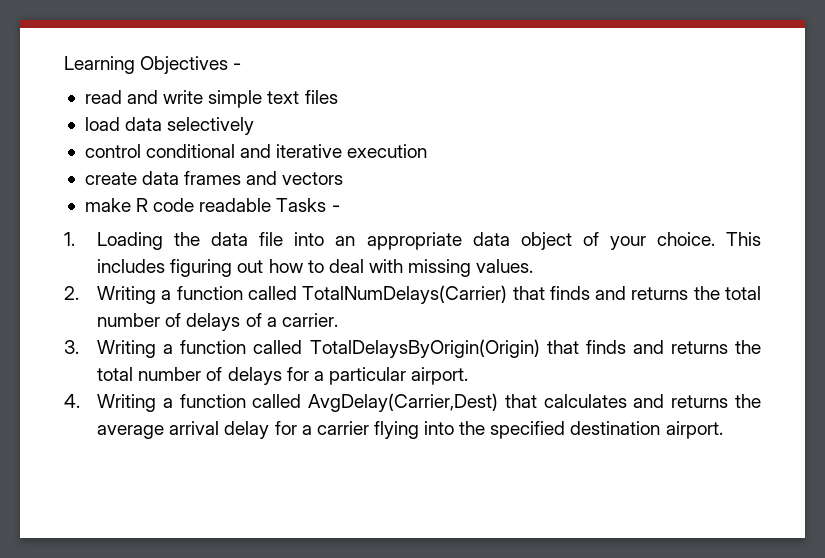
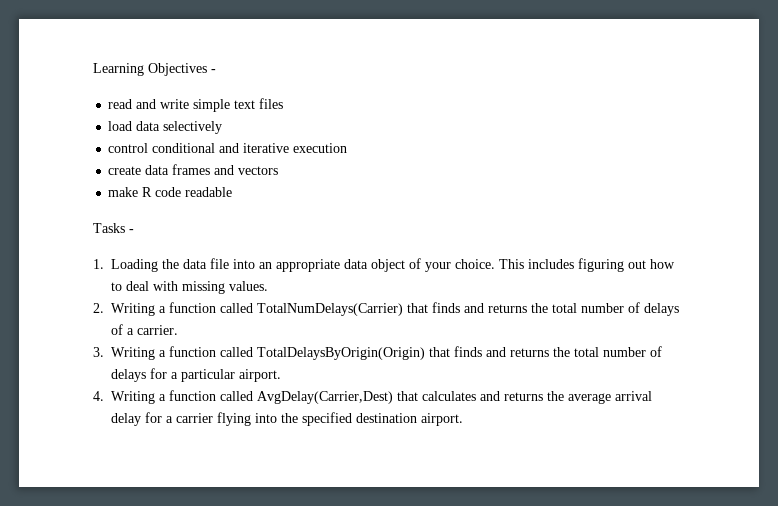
(272, 205) none -> (233, 192) //

